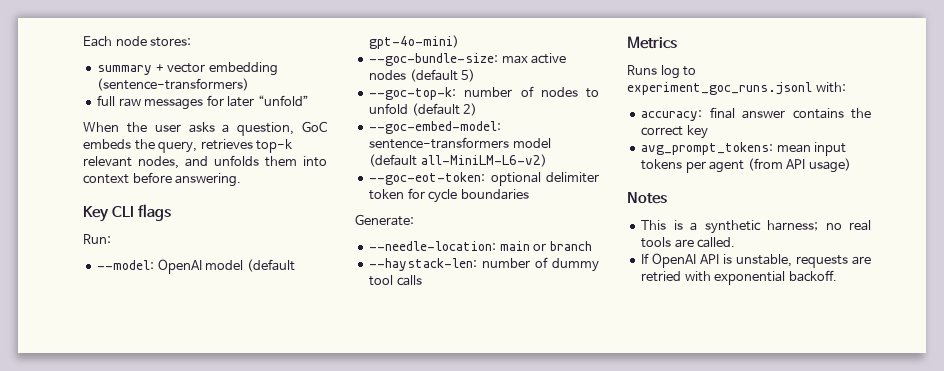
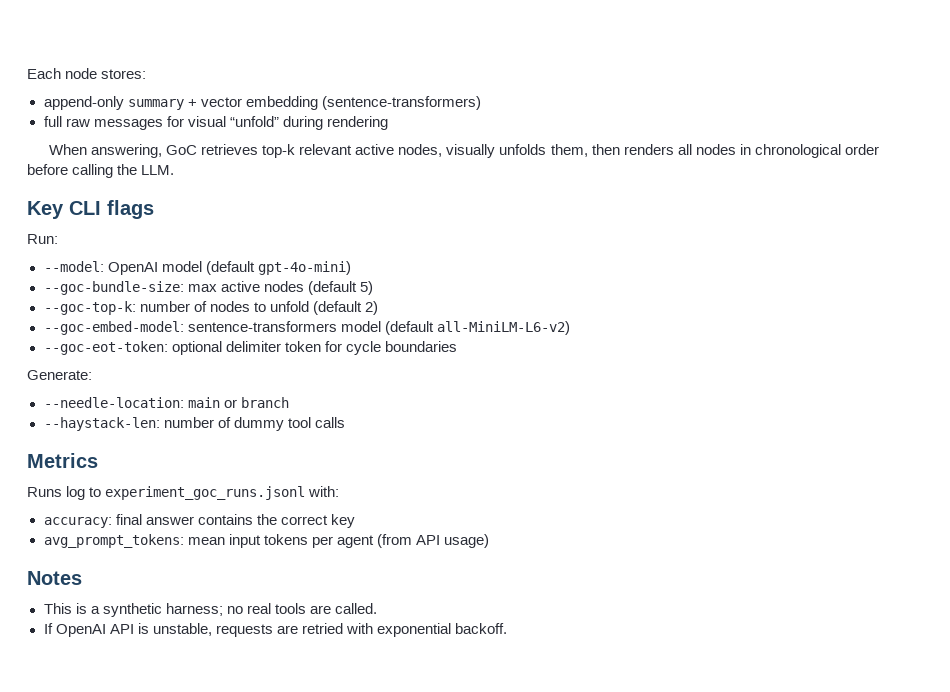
(192, 42) none -> [43,96,124,110] append-only
[227,96,255,107] later -> [187,116,226,127] visual
(309, 100) none -> [282,116,388,130] during rendering
[126,121,327,136] [83,139,293,153] [83,155,327,169] [83,172,242,187] the user asks a question, GoC embeds the query, retrieves top-k relevant nodes, and unfolds them into context before answering. -> [91,144,879,158] [27,164,175,178] answering, GoC retrieves top-k relevant active nodes, visually unfolds them, then renders all nodes in chronological order before calling the LLM.

